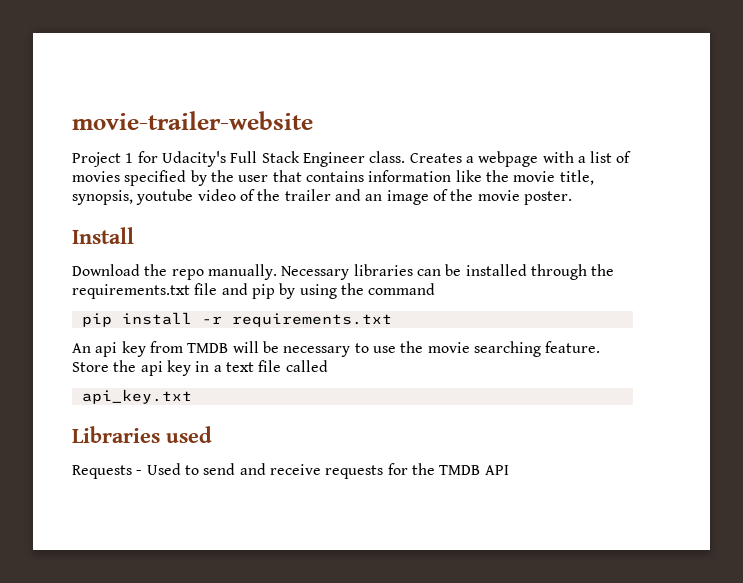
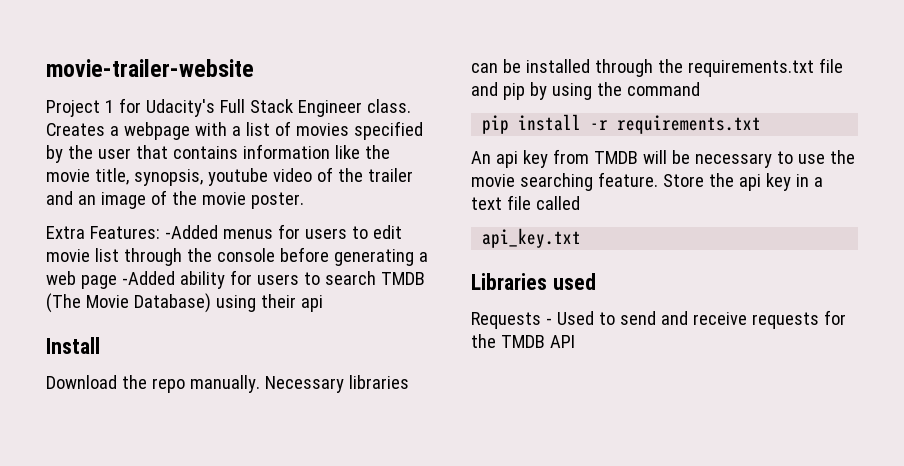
(572, 198) none -> [46,224,402,239] [46,247,428,266] [46,270,425,289] [46,293,323,313] // Extra Features: -Added menus for users to edit movie list through the console before generating a web page -Added ability for users to search TMDB (The Movie Database) using their api

